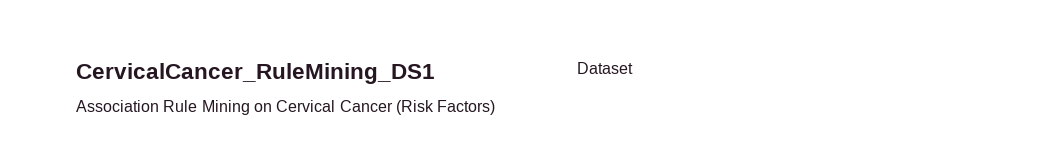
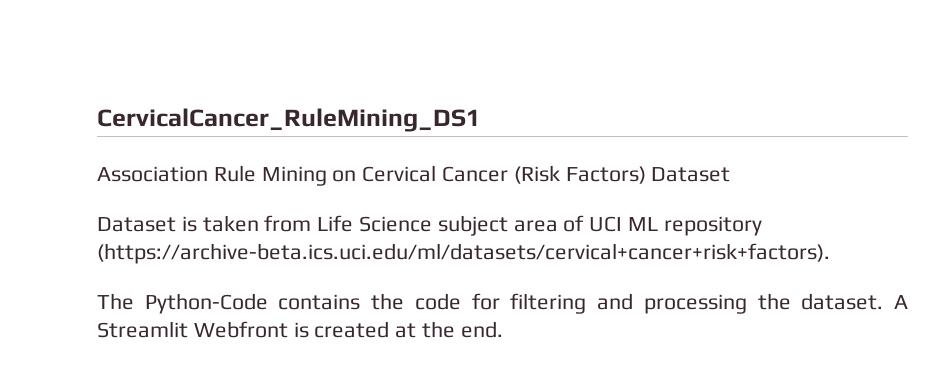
(633, 68) none -> [97,215,762,236] [97,243,830,264] [97,293,909,314] [97,321,503,338] // Dataset is taken from Life Science subject area of UCI ML repository (https://archive-beta.ics.uci.edu/ml/datasets/cervical+cancer+risk+factors). // The Python-Code contains the code for filtering and processing the dataset. A Streamlit Webfront is created at the end.

